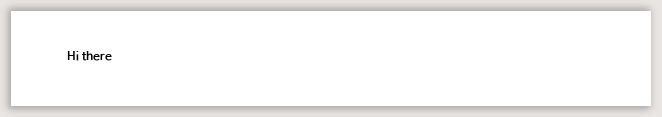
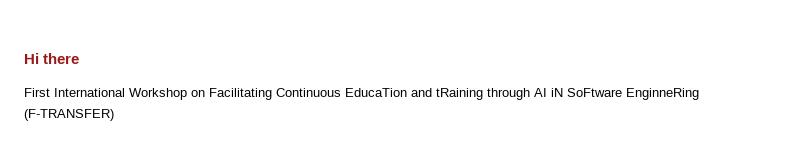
(113, 56) none -> [24,88,699,100] [24,109,114,121] // First International Workshop on Facilitating Continuous EducaTion and tRaining through AI iN SoFtware EnginneRing (F-TRANSFER)

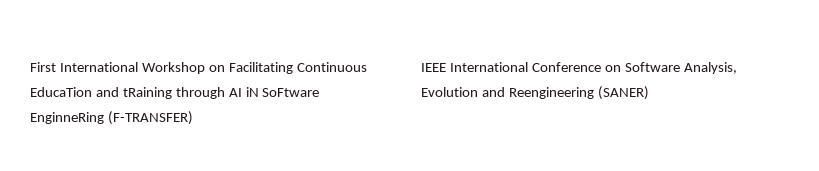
[24,53,80,64] Hi there // -> (30, 67) none
(114, 115) none -> [421,62,737,74] [421,86,649,100] // IEEE International Conference on Software Analysis, Evolution and Reengineering (SANER)

